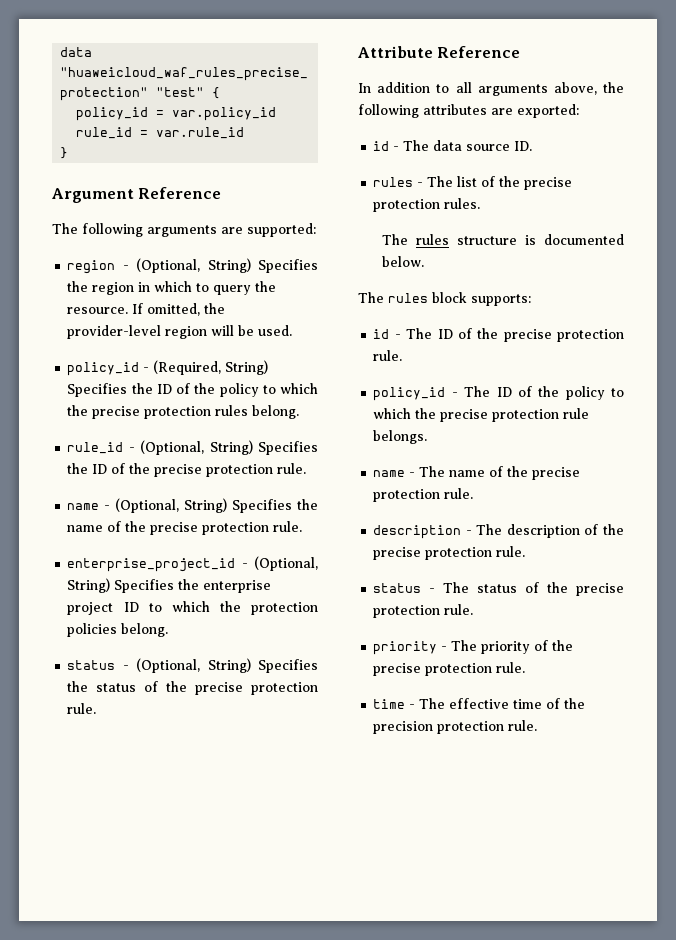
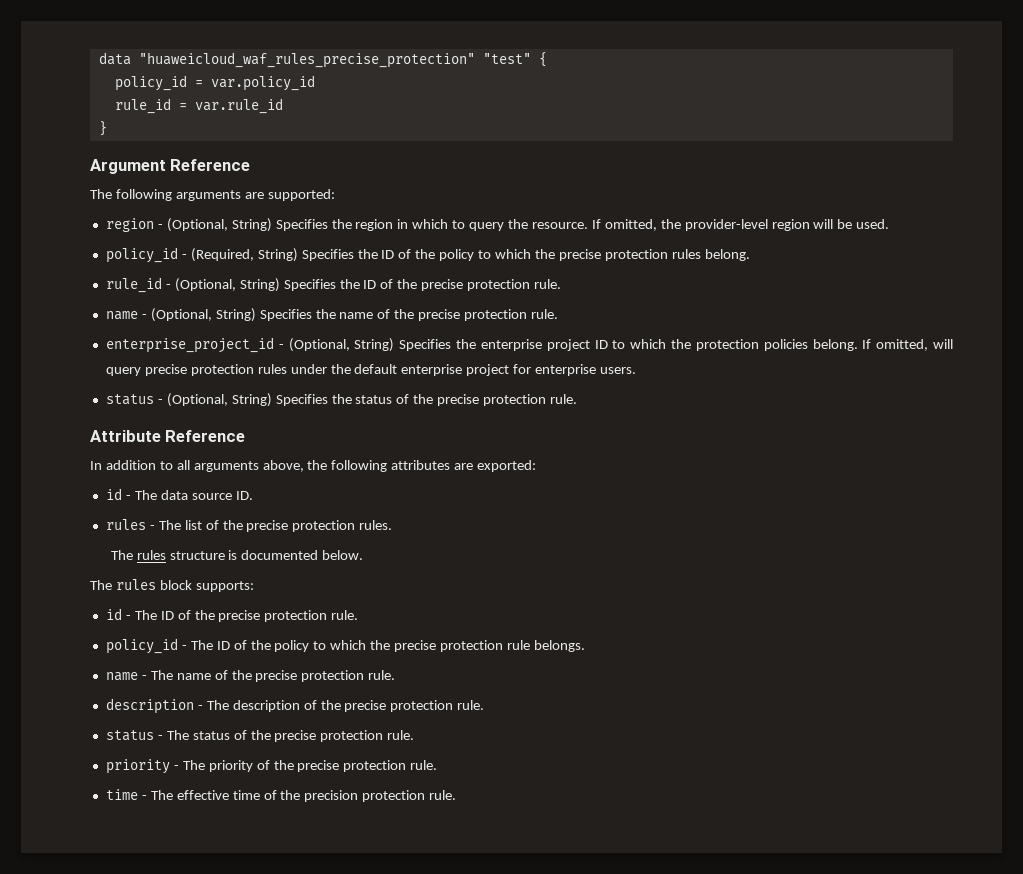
(169, 630) none -> [862,339,954,351] [105,364,637,376] If omitted, will query precise protection rules under the default enterprise project for enterprise users.

